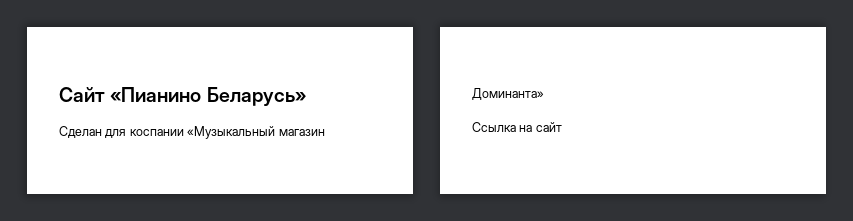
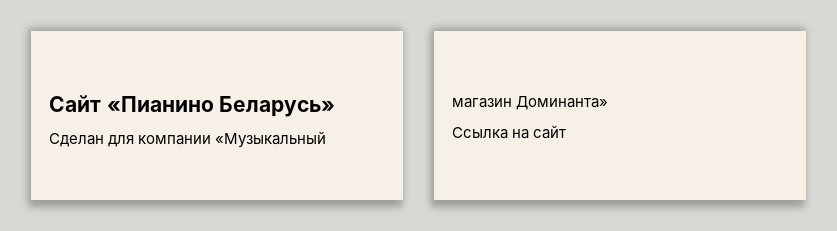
[129,129,184,136] коспании -> [138,135,212,145] компании

